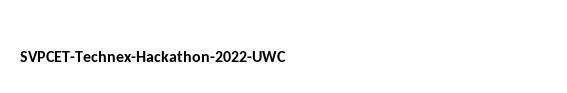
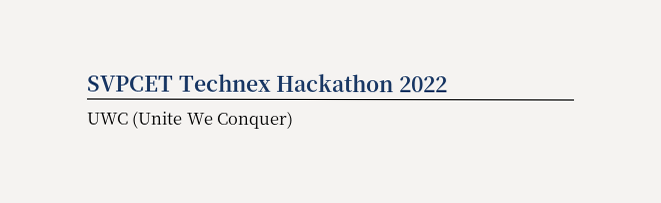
[20,51,286,62] SVPCET-Technex-Hackathon-2022-UWC -> [87,73,449,93] [86,110,294,129] SVPCET Technex Hackathon 2022 // UWC (Unite We Conquer)

